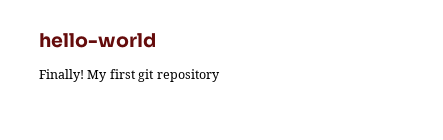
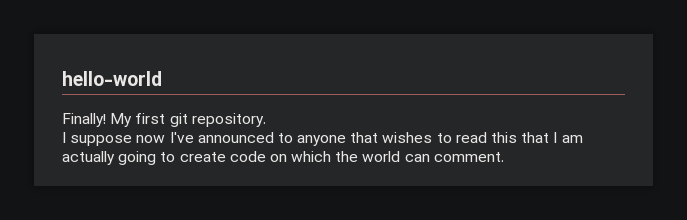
[156,69,220,82] repository -> [191,113,266,127] [62,132,583,146] [62,151,504,165] repository. // I suppose now I've announced to anyone that wishes to read this that I am actually going to create code on which the world can comment.

